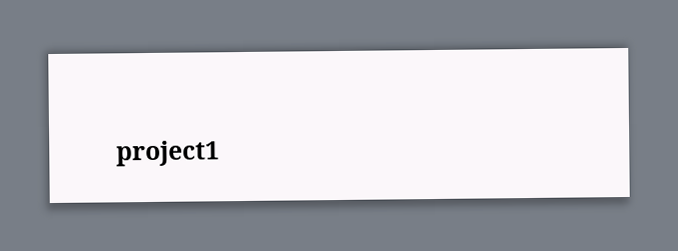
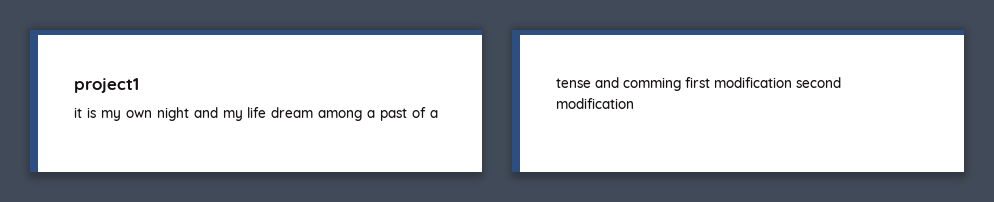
(220, 153) none -> [74,107,438,121] [556,77,841,91] [556,98,634,109] // it is my own night and my life dream among a past of a tense and comming first modification second modification

